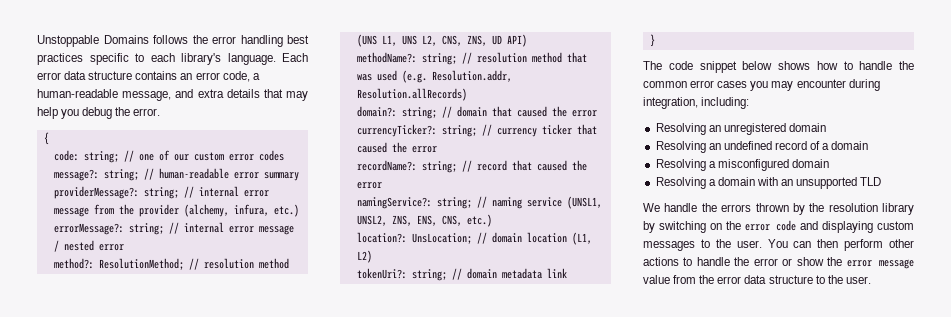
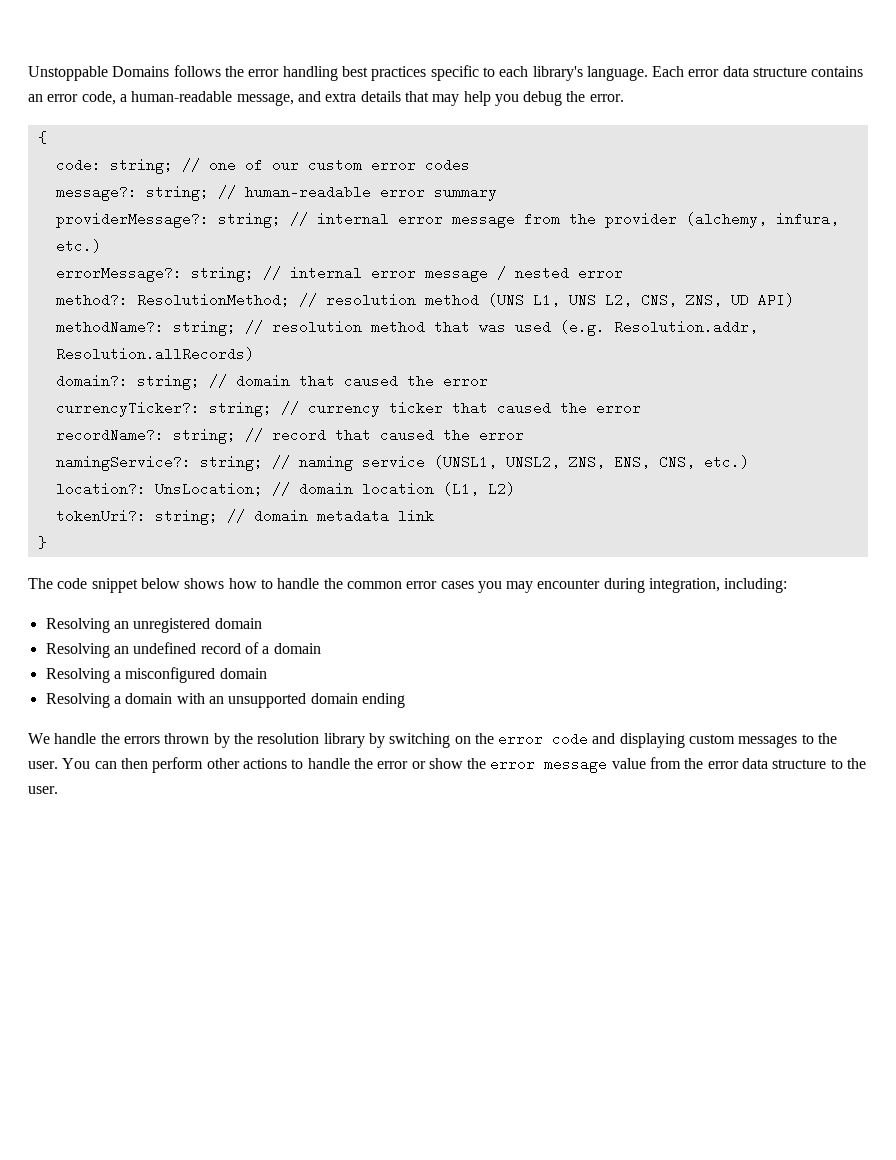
[860,177,882,186] TLD -> [310,693,405,708] domain ending

